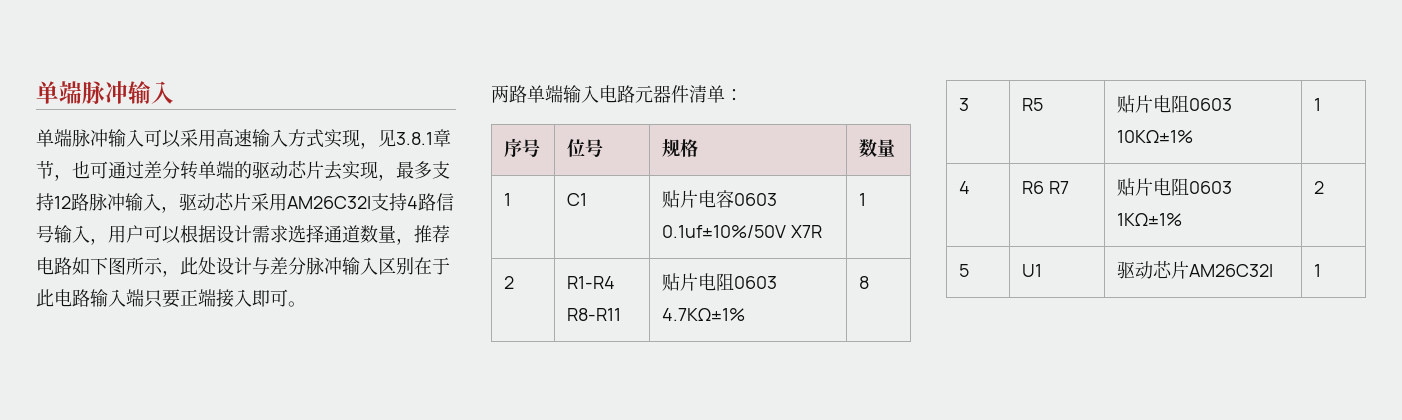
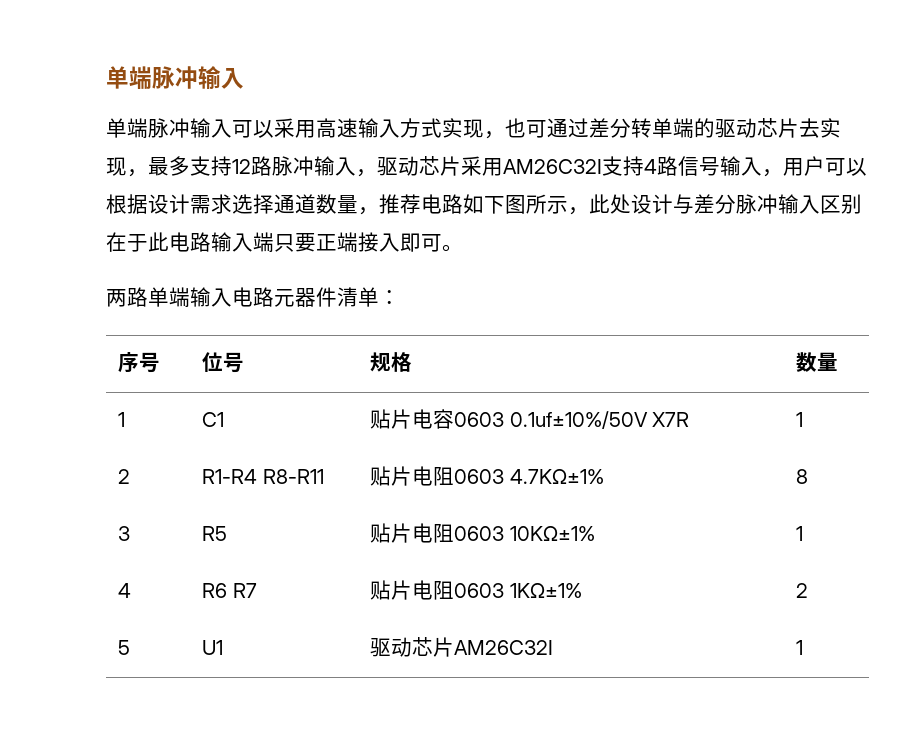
[378,129,451,147] [36,161,72,181] 见3.8.1章节， -> (505, 135) none

